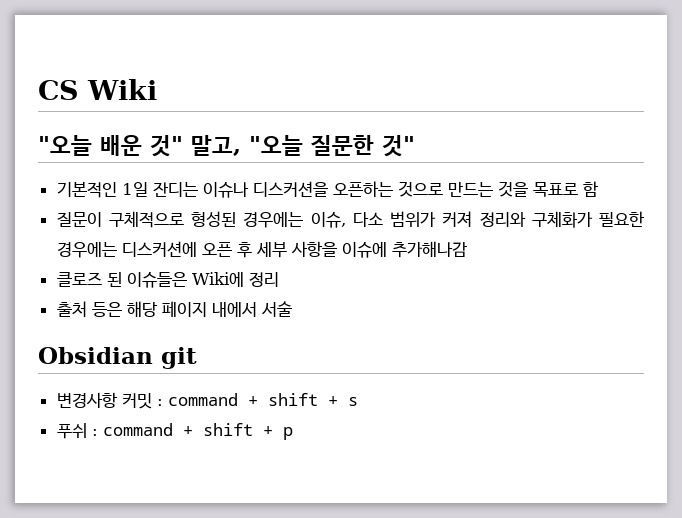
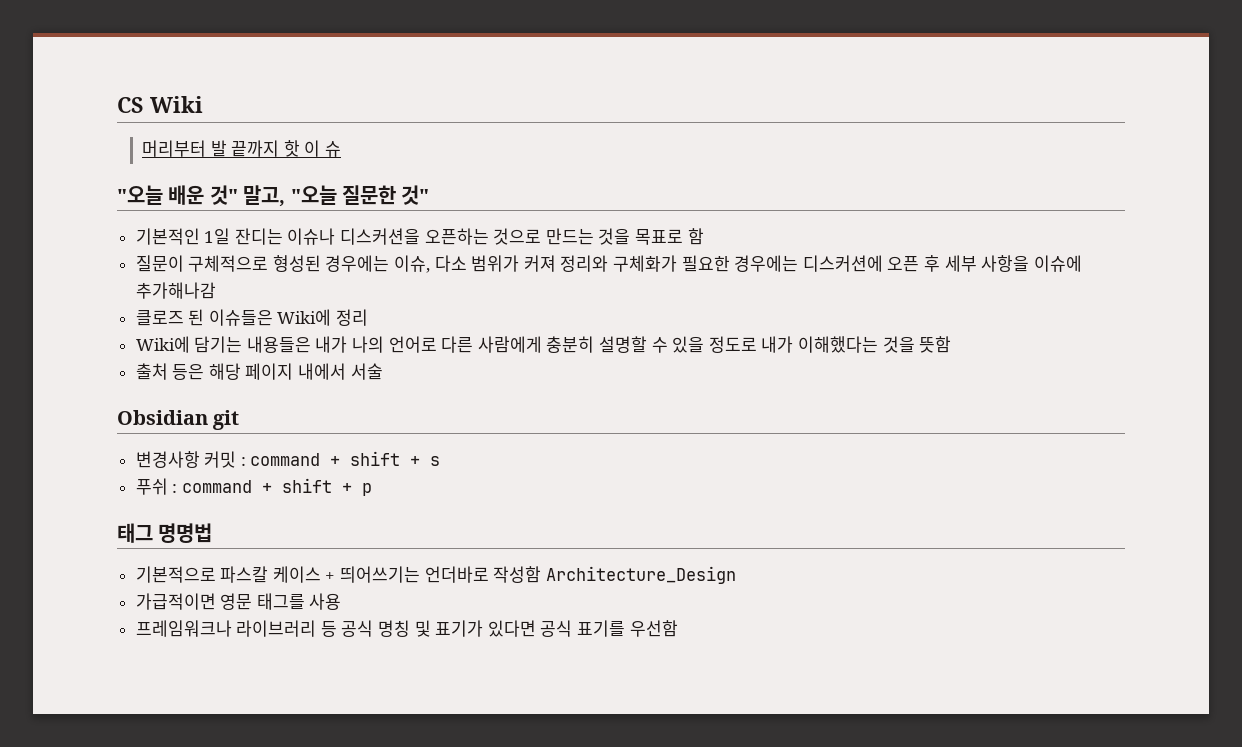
(157, 89) none -> [141,140,341,157] // 머리부터 발 끝까지 핫 이 슈
(279, 279) none -> [135,336,952,353] // Wiki에 담기는 내용들은 내가 나의 언어로 다른 사람에게 충분히 설명할 수 있을 정도로 내가 이해했다는 것을 뜻함
(293, 433) none -> [117,523,213,543] [135,566,736,584] [135,593,342,610] [135,620,678,637] // 태그 명명법 // 기본적으로 파스칼 케이스 + 띄어쓰기는 언더바로 작성함 Architecture_Design // 가급적이면 영문 태그를 사용 // 프레임워크나 라이브러리 등 공식 명칭 및 표기가 있다면 공식 표기를 우선함

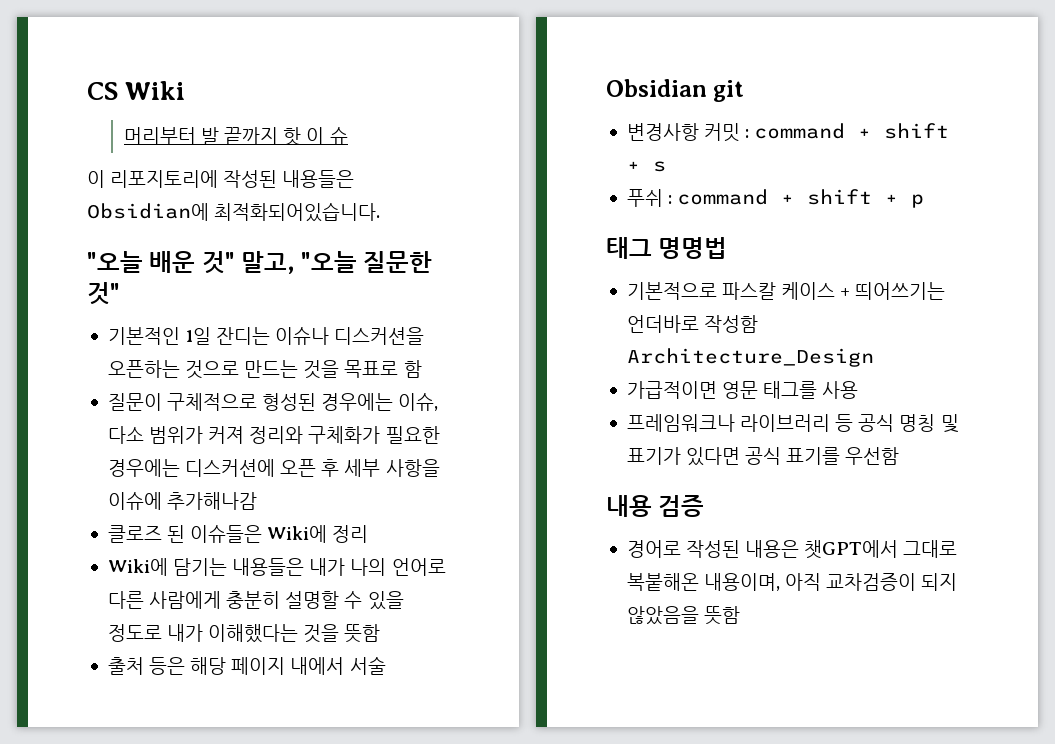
(341, 149) none -> [87,170,355,188] [87,202,381,222] // 이 리포지토리에 작성된 내용들은 Obsidian에 최적화되어있습니다.
(678, 628) none -> [606,495,705,517] [626,540,958,559] [626,573,958,591] [626,606,741,625] // 내용 검증 // 경어로 작성된 내용은 챗GPT에서 그대로 복붙해온 내용이며, 아직 교차검증이 되지 않았음을 뜻함

